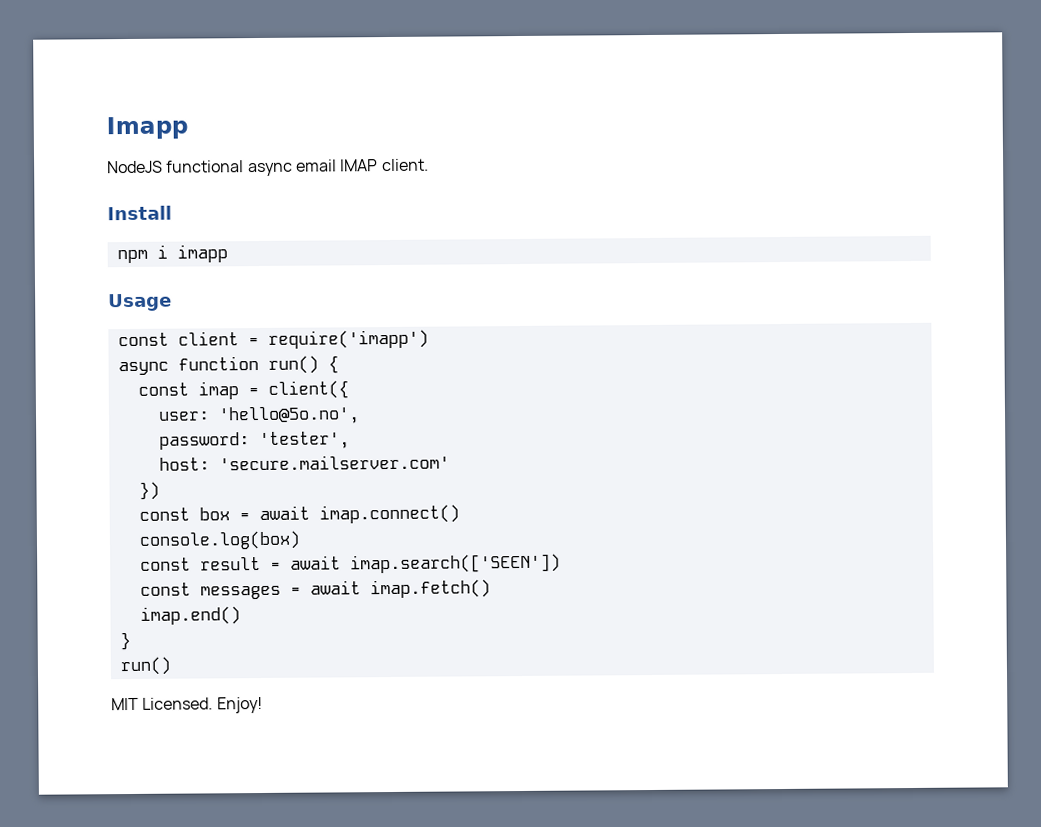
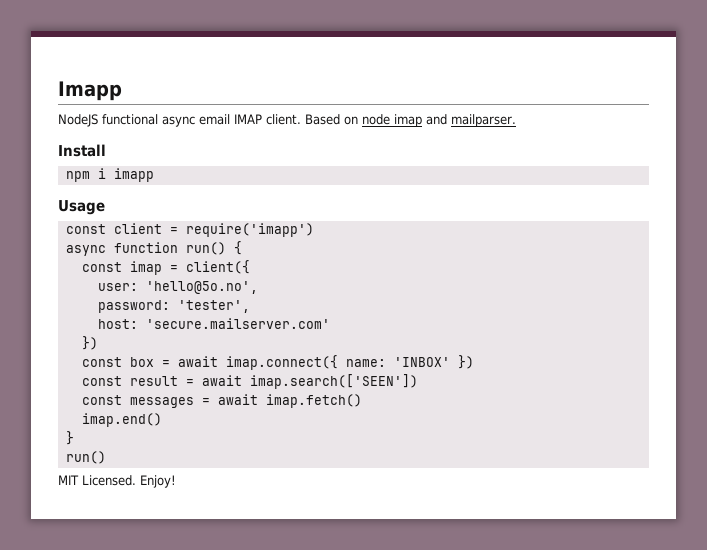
(429, 165) none -> [305,114,516,127] Based on node imap and mailparser.
[318,504,460,524] [138,530,301,550] imap.connect() // console.log(box) -> [225,355,474,370] imap.connect({ name: 'INBOX' })

